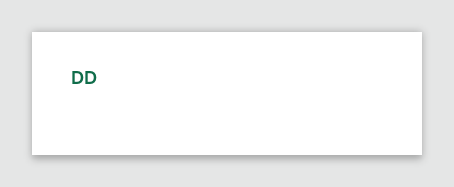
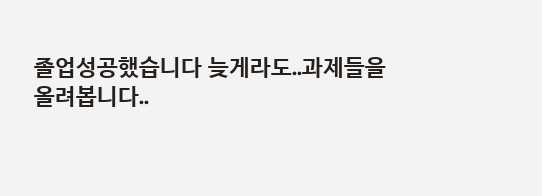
[71,71,97,84] DD -> [34,56,387,79] [34,85,149,107] 졸업성공했습니다 늦게라도..과제들을 올려봅니다..

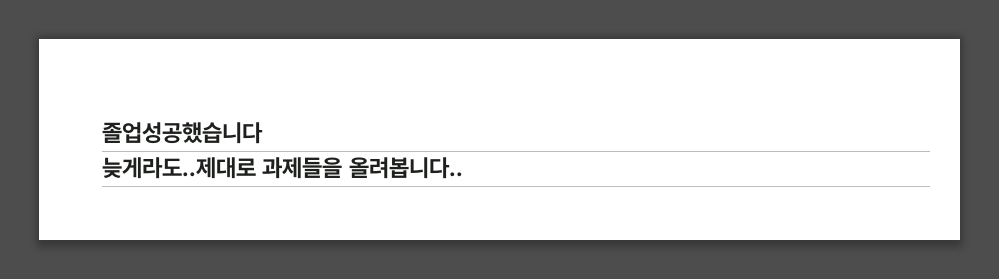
[208,57,387,79] 늦게라도..과제들을 -> [102,157,343,179] // 늦게라도..제대로 과제들을

